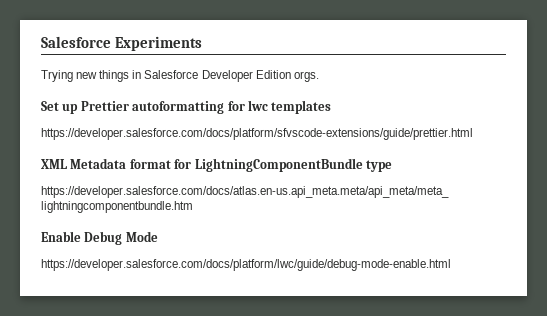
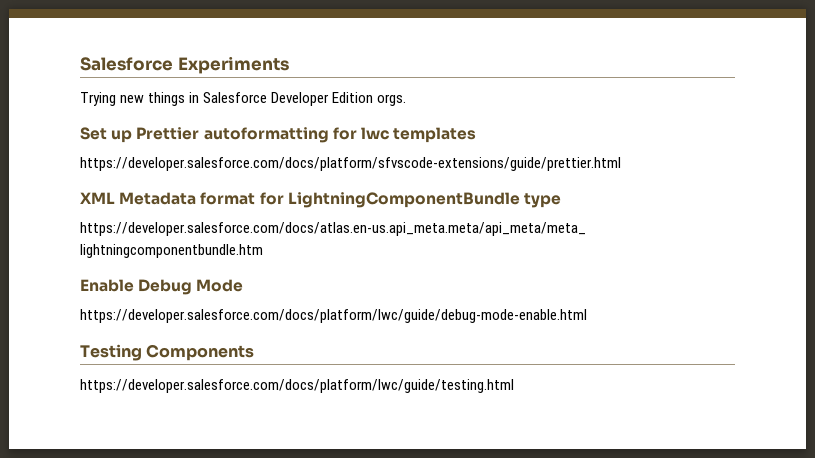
(451, 265) none -> [80,344,255,361] [80,379,514,393] // Testing Components // https://developer.salesforce.com/docs/platform/lwc/guide/testing.html

